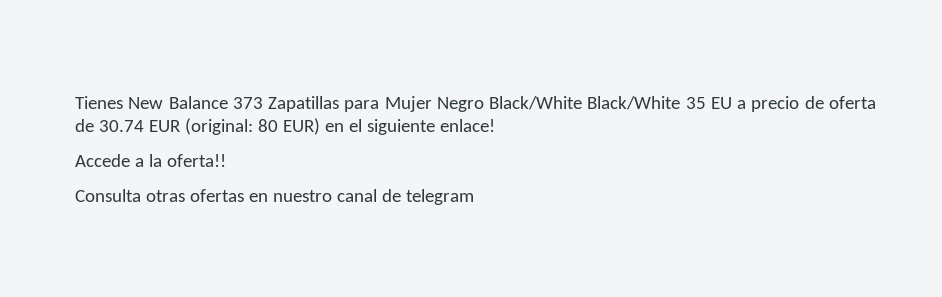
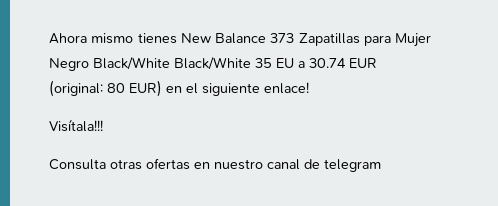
[75,96,123,109] Tienes -> [49,33,177,44] Ahora mismo tienes
[751,96,876,112] [75,119,94,132] precio de oferta de -> (305, 64) none
[75,154,226,167] Accede a la oferta!! -> [49,119,103,132] Visítala!!!

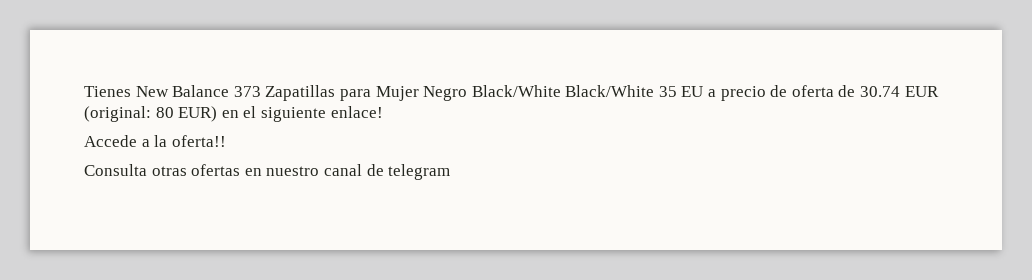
[49,33,177,44] Ahora mismo tienes -> [84,86,131,97] Tienes
(305, 64) none -> [720,85,856,101] precio de oferta de
[49,119,103,132] Visítala!!! -> [84,135,226,147] Accede a la oferta!!

